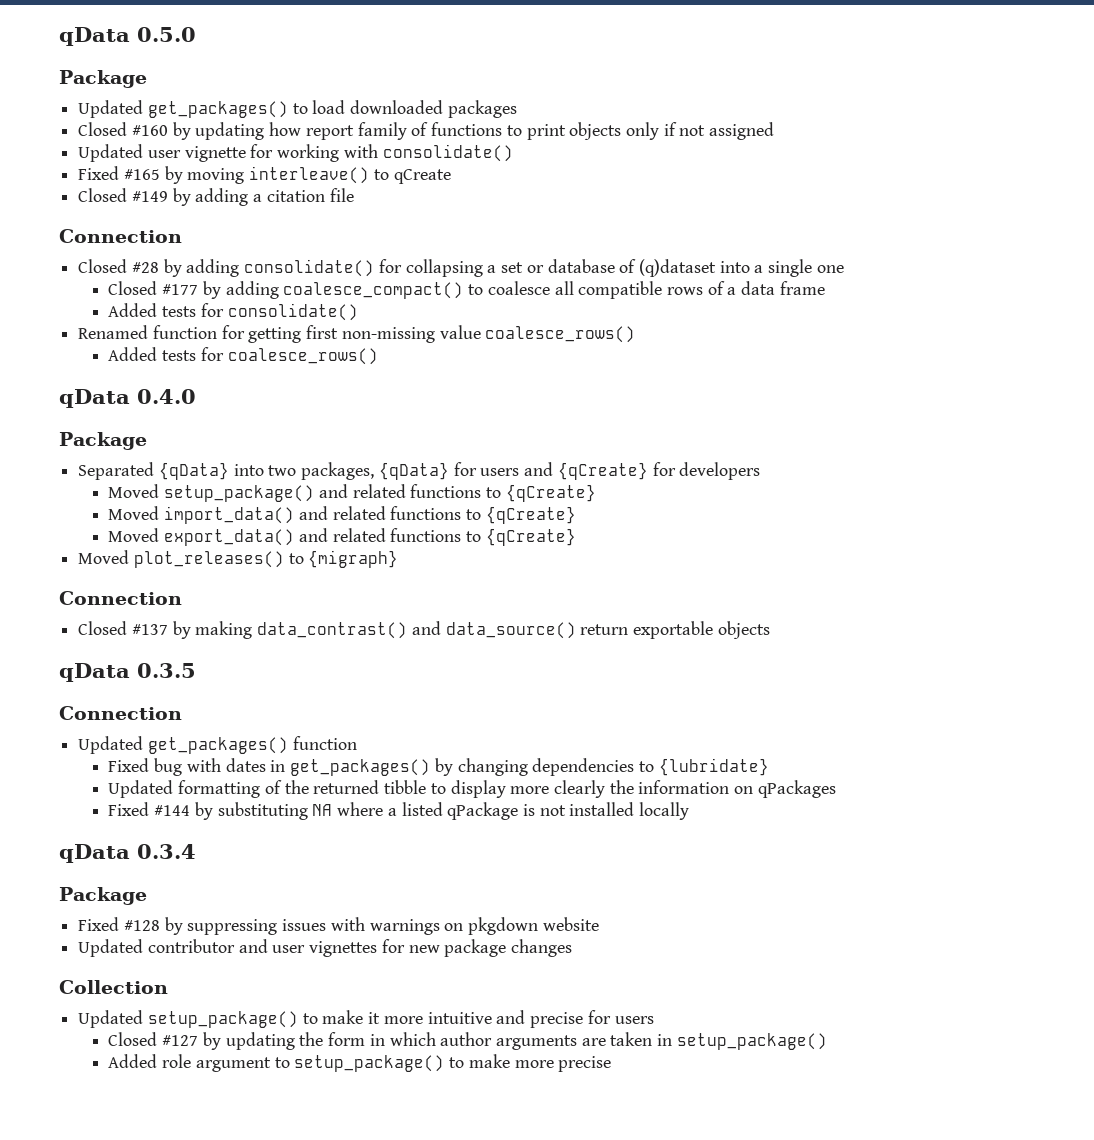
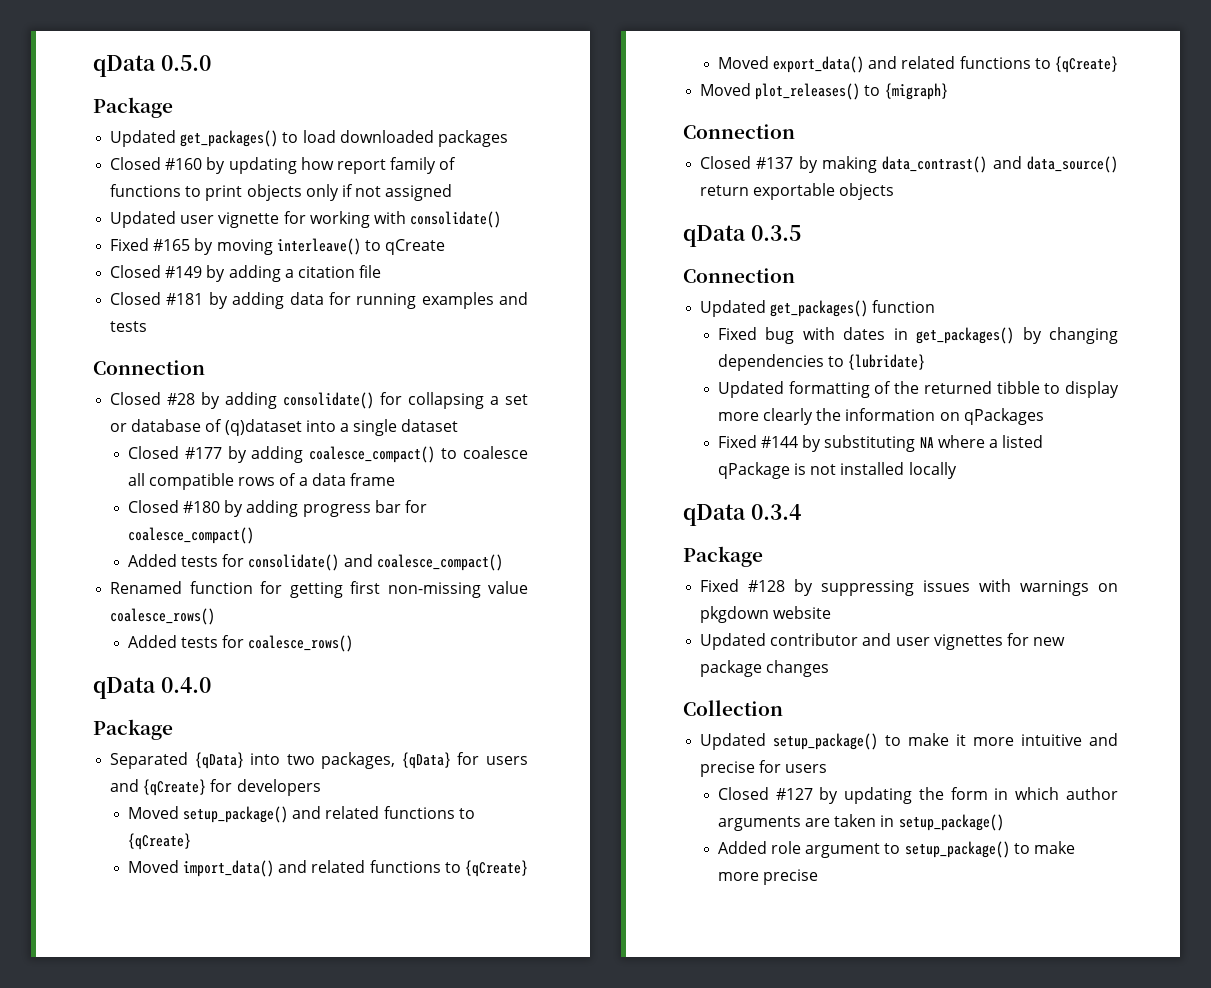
(354, 195) none -> [110,292,528,309] [110,321,148,332] // Closed #181 by adding data for running examples and tests
[816,265,844,273] one -> [401,419,459,432] dataset
(825, 288) none -> [127,500,427,517] [127,527,254,544] // Closed #180 by adding progress bar for coalesce_compact()
(358, 312) none -> [343,554,503,571] and coalesce_compact()

